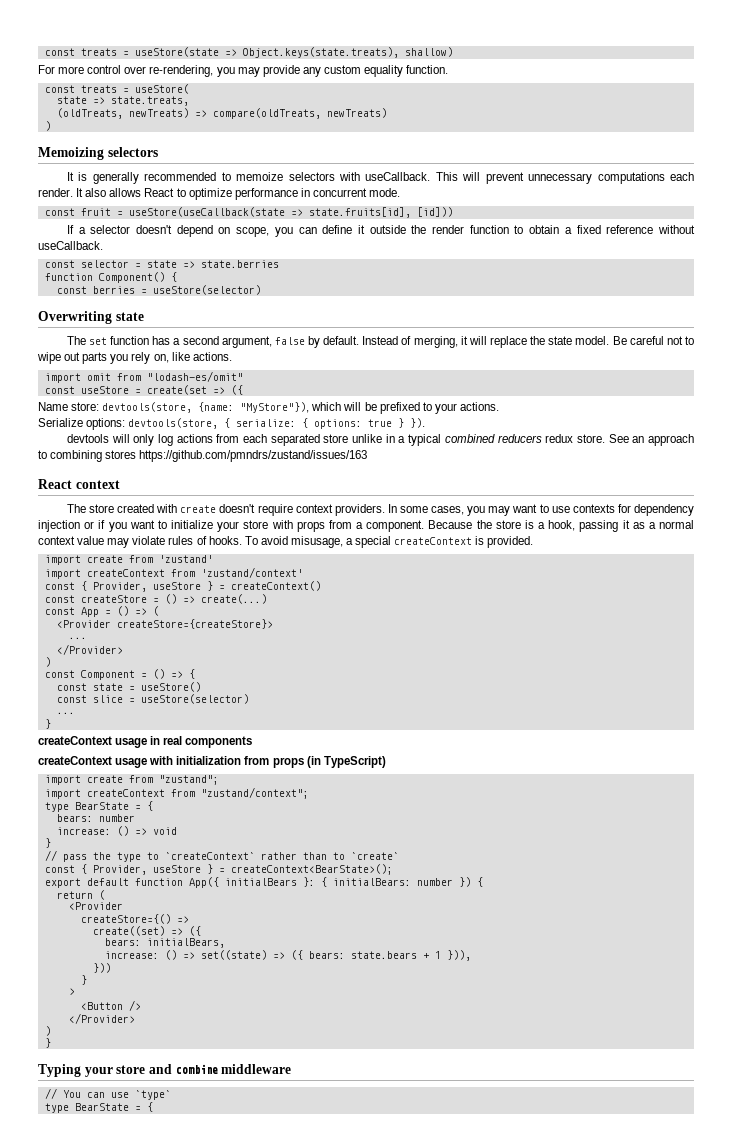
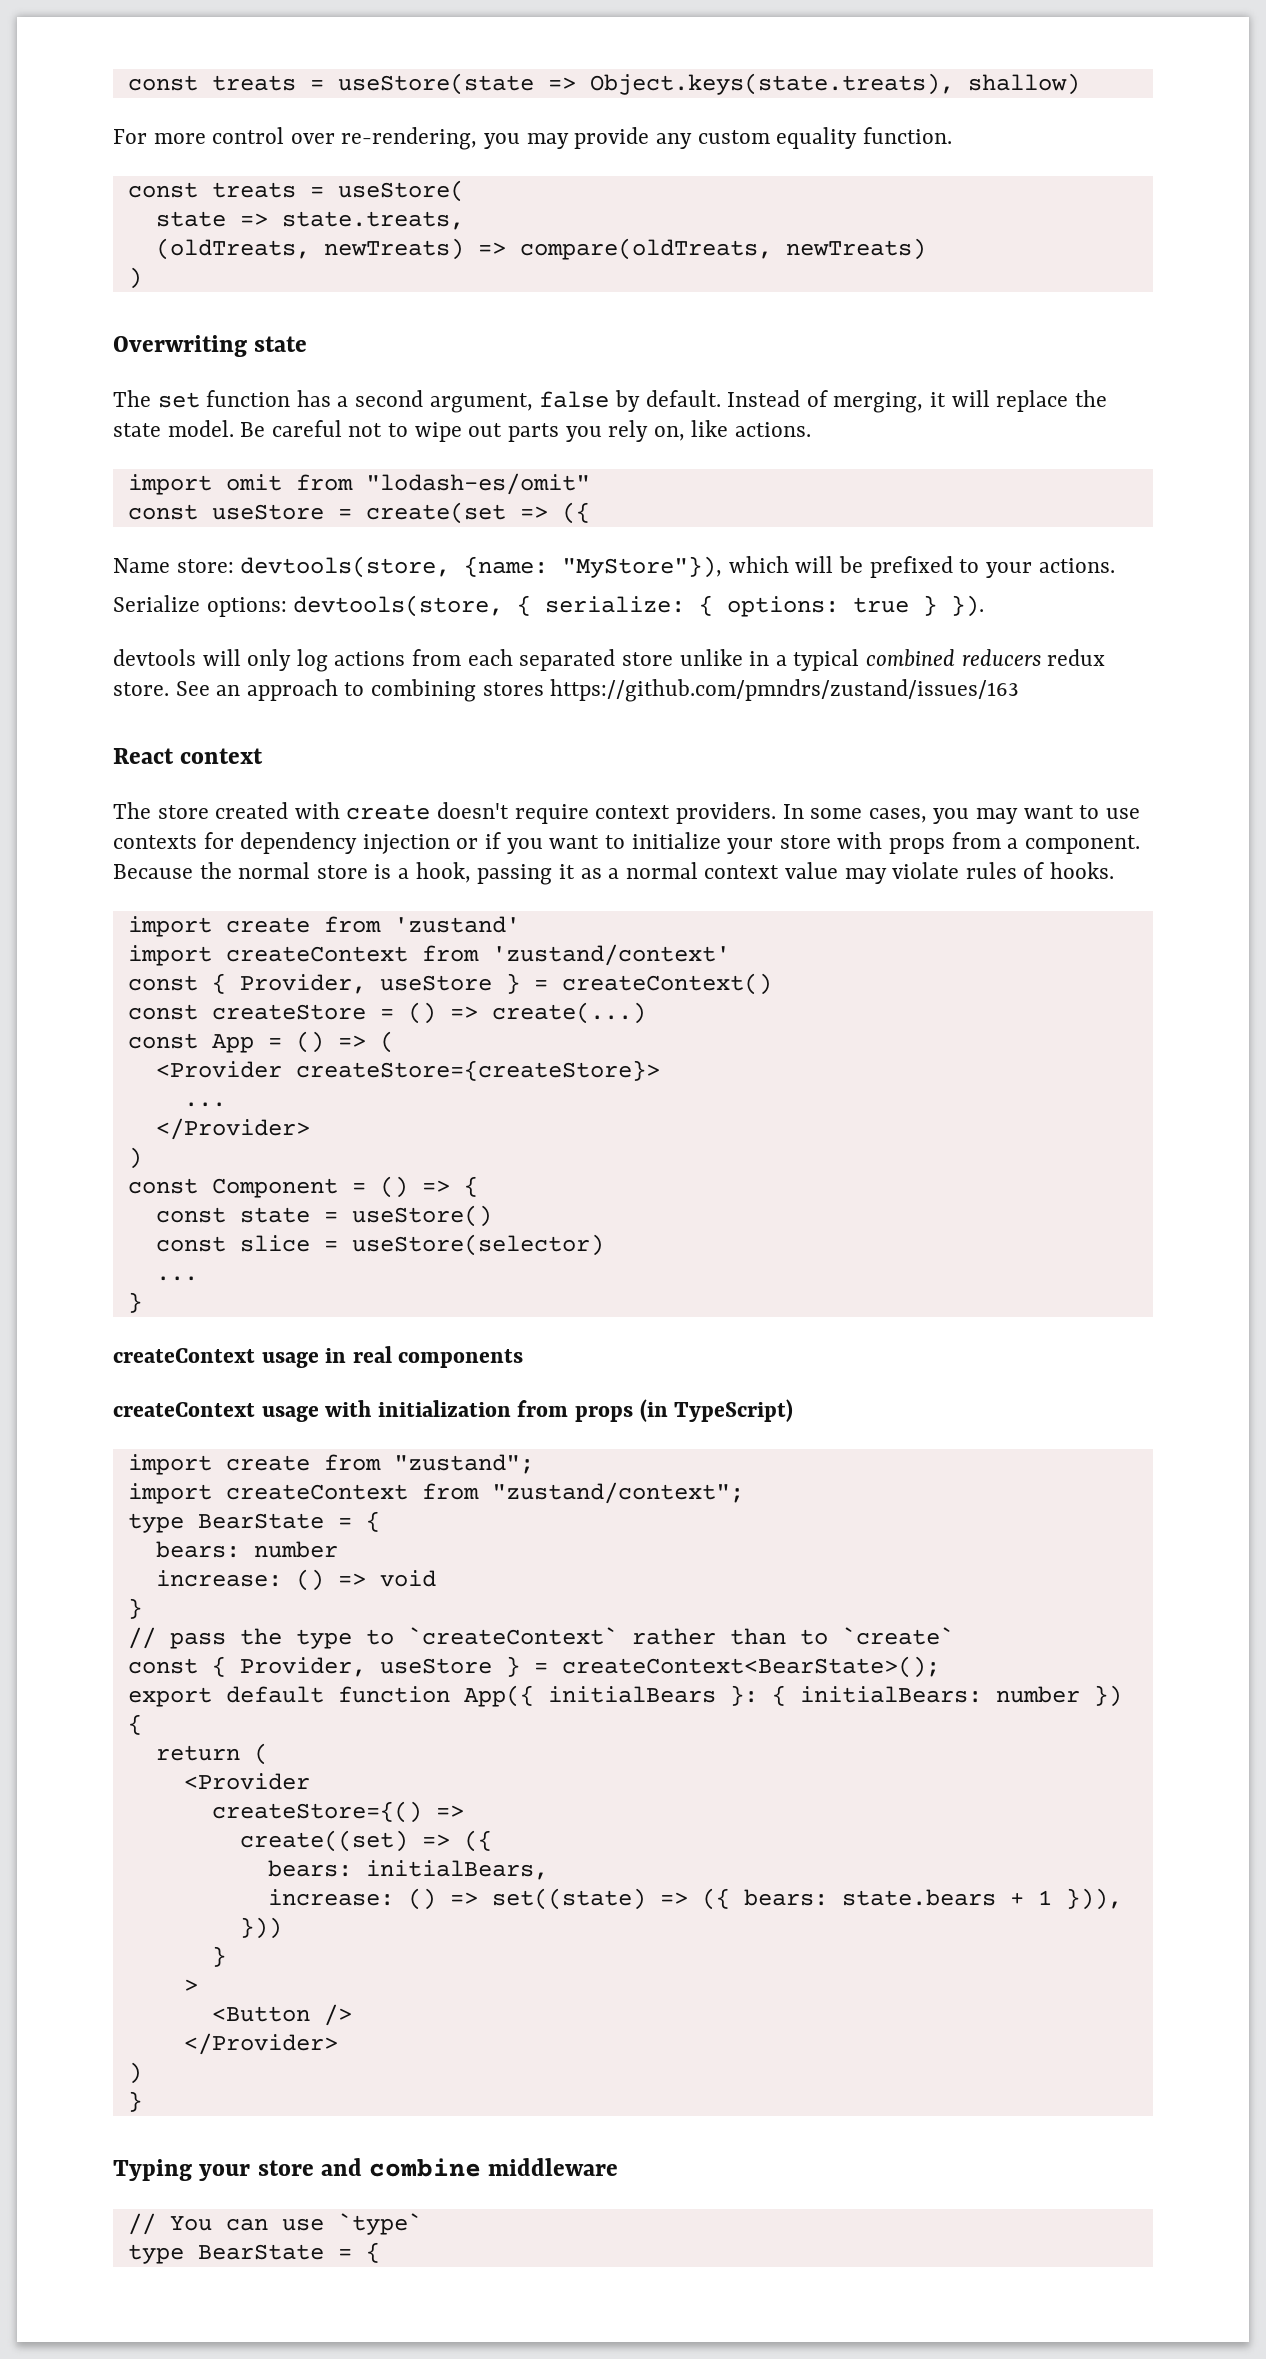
[38,147,158,160] [66,172,694,184] [38,188,401,200] [44,207,453,218] [66,225,695,237] [38,241,103,250] [44,260,279,268] [44,272,177,283] [56,285,261,295] // Memoizing selectors // It is generally recommended to memoize selectors with useCallback. This will prevent unnecessary computations each render. It also allows React to optimize performance in concurrent mode. // const fruit = useStore(useCallback(state => state.fruits[id], [id])) // If a selector doesn't depend on scope, you can define it outside the render function to obtain a fixed reference without useCallback. // const selector = state => state.berries // function Component() { // const berries = useStore(selector) -> (142, 278) none
(492, 524) none -> [238,862,311,879] normal
[244,536,534,548] To avoid misusage, a special createContext is provided. -> (1115, 870) none

